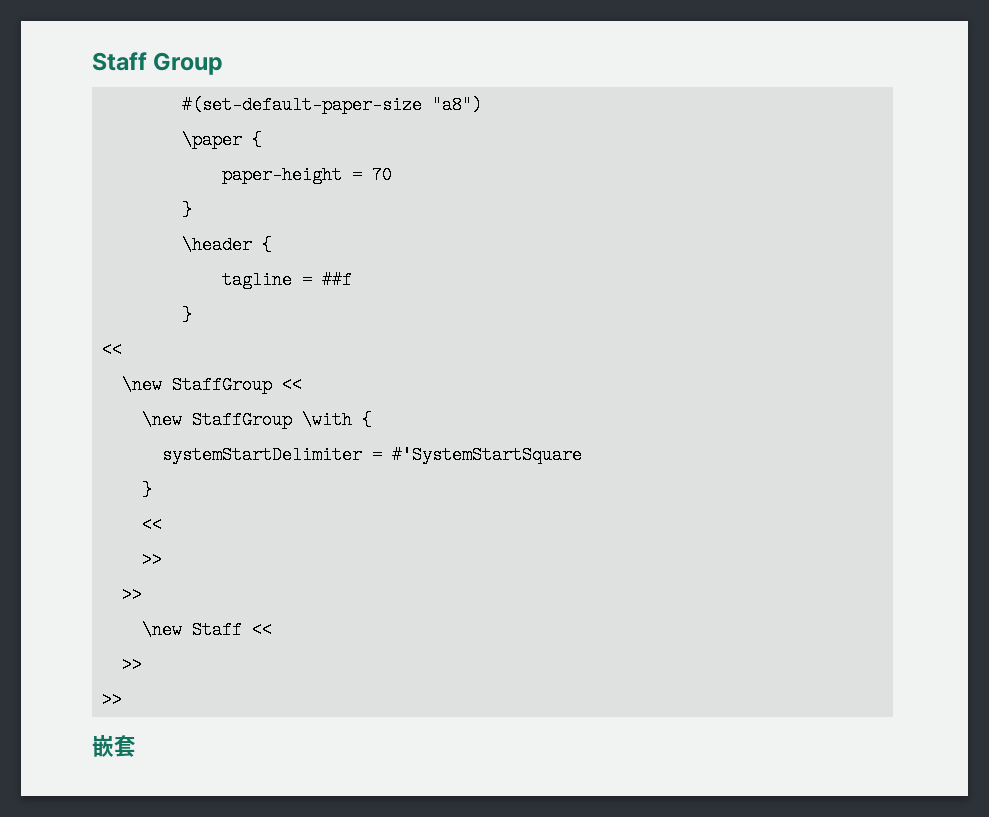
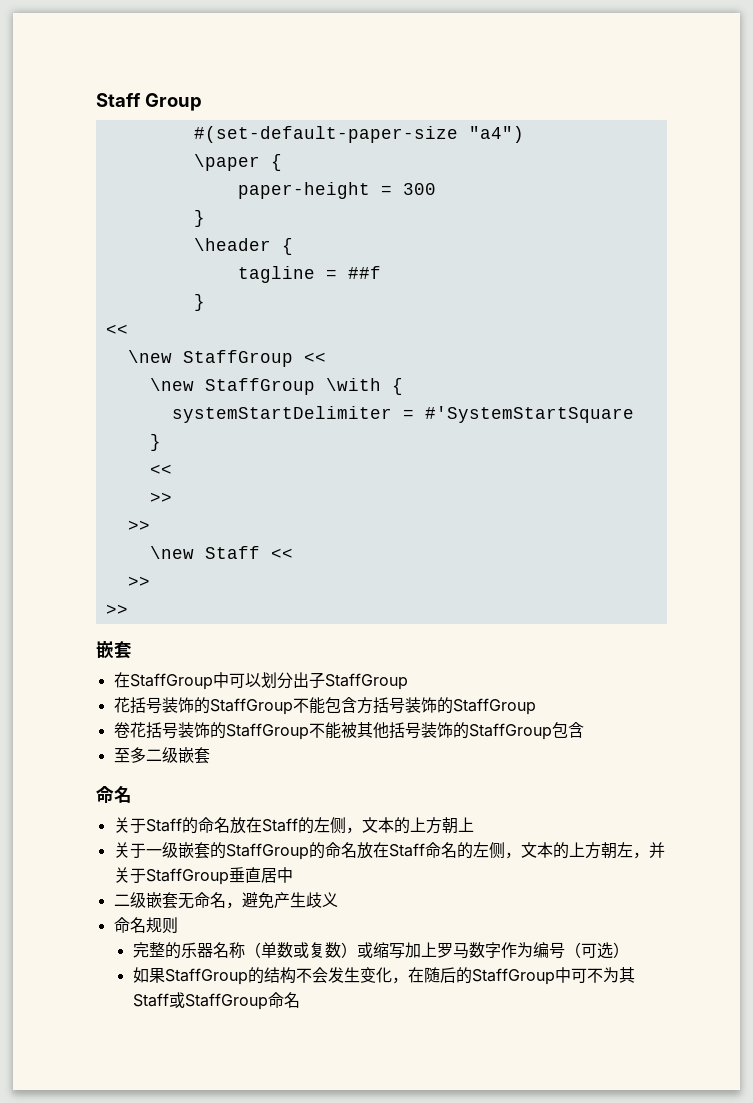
[432,96,483,114] "a8") -> [468,126,524,143] "a4")
[372,166,393,184] 70 -> [402,183,436,195] 300
(136, 746) none -> [113,672,408,690] [113,697,536,715] [113,722,584,740] [113,747,210,764] [96,786,132,803] [113,817,474,834] [113,842,665,860] [113,867,293,885] [113,892,338,909] [113,917,178,934] [132,942,629,959] [132,967,635,985] [132,992,300,1010] // 在StaffGroup中可以划分出子StaffGroup // 花括号装饰的StaffGroup不能包含方括号装饰的StaffGroup // 卷花括号装饰的StaffGroup不能被其他括号装饰的StaffGroup包含 // 至多二级嵌套 // 命名 // 关于Staff的命名放在Staff的左侧，文本的上方朝上 // 关于一级嵌套的StaffGroup的命名放在Staff命名的左侧，文本的上方朝左，并关于StaffGroup垂直居中 // 二级嵌套无命名，避免产生歧义 // 命名规则 // 完整的乐器名称（单数或复数）或缩写加上罗马数字作为编号（可选） // 如果StaffGroup的结构不会发生变化，在随后的StaffGroup中可不为其Staff或StaffGroup命名

